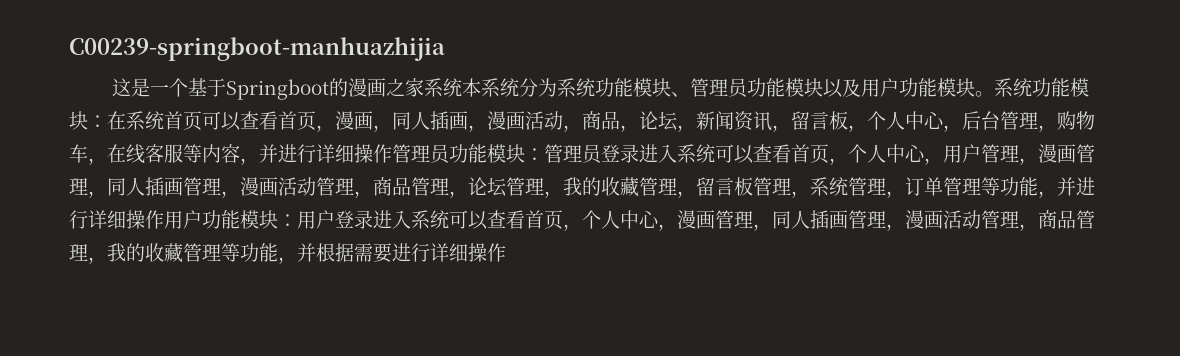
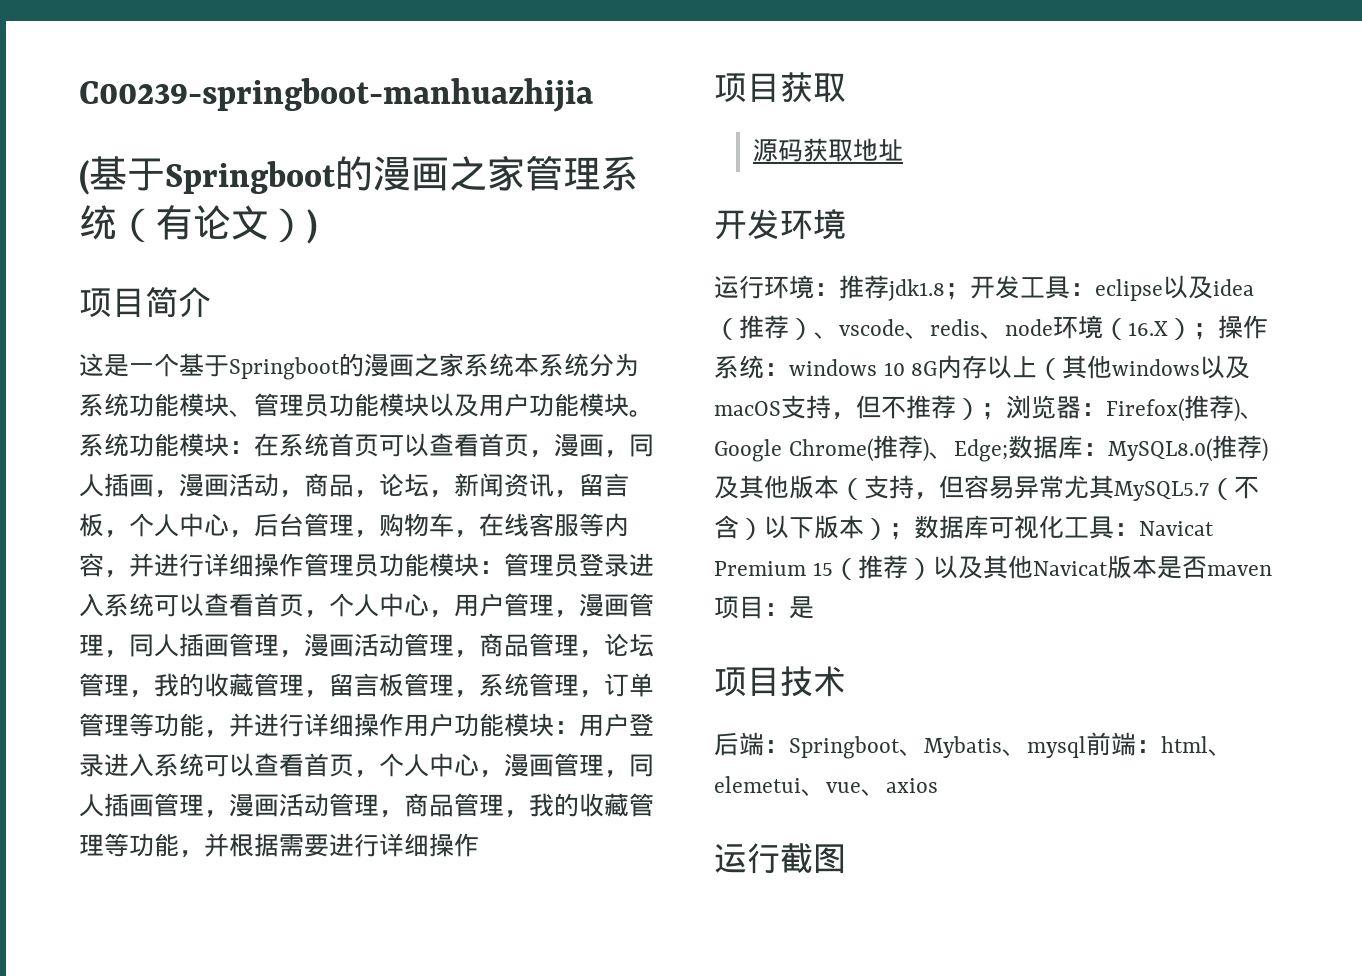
(445, 49) none -> [79,155,639,195] [79,205,317,244] [79,287,211,318] // (基于Springboot的漫画之家管理系统（有论文）) // 项目简介
(506, 252) none -> [714,72,846,103] [753,138,904,162] [714,209,846,240] [714,275,1254,301] [714,315,1268,340] [714,355,1251,380] [714,395,1265,422] [714,435,1268,462] [714,475,1259,501] [714,515,1214,540] [714,555,1272,580] [714,596,814,619] [714,666,846,697] [714,732,1233,759] [714,776,938,796] [714,843,846,874] // 项目获取 // 源码获取地址 // 开发环境 // 运行环境：推荐jdk1.8；开发工具：eclipse以及idea（推荐）、vscode、redis、node环境（16.X）；操作系统：windows 10 8G内存以上（其他windows以及macOS支持，但不推荐）；浏览器：Firefox(推荐)、Google Chrome(推荐)、Edge;数据库：MySQL8.0(推荐)及其他版本（支持，但容易异常尤其MySQL5.7（不含）以下版本）；数据库可视化工具：Navicat Premium 15（推荐）以及其他Navicat版本是否maven项目：是 // 项目技术 // 后端：Springboot、Mybatis、mysql前端：html、elemetui、vue、axios // 运行截图

